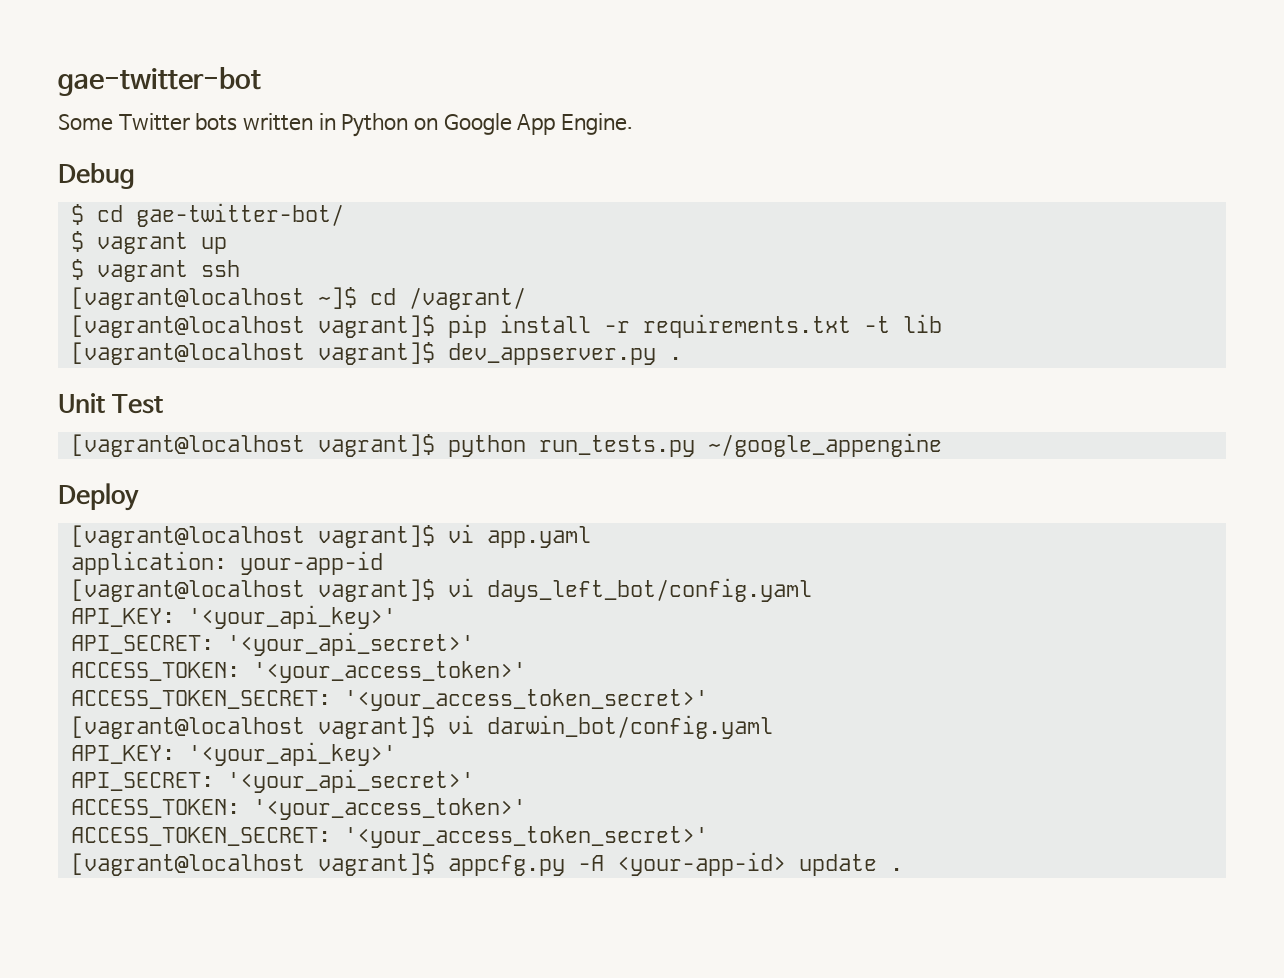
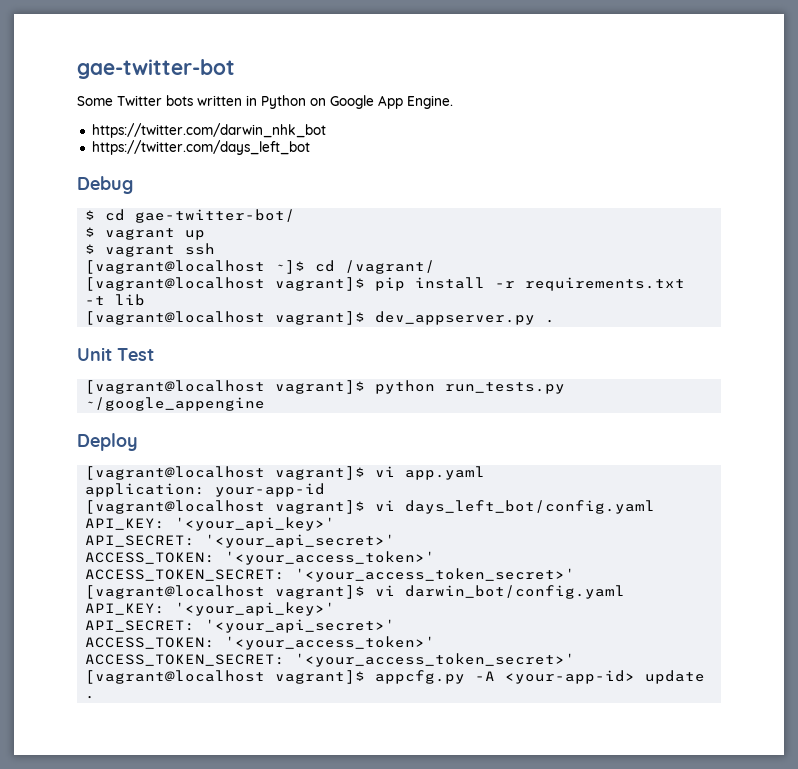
(634, 124) none -> [91,123,326,138] [91,140,310,155] // https://twitter.com/darwin_nhk_bot // https://twitter.com/days_left_bot

